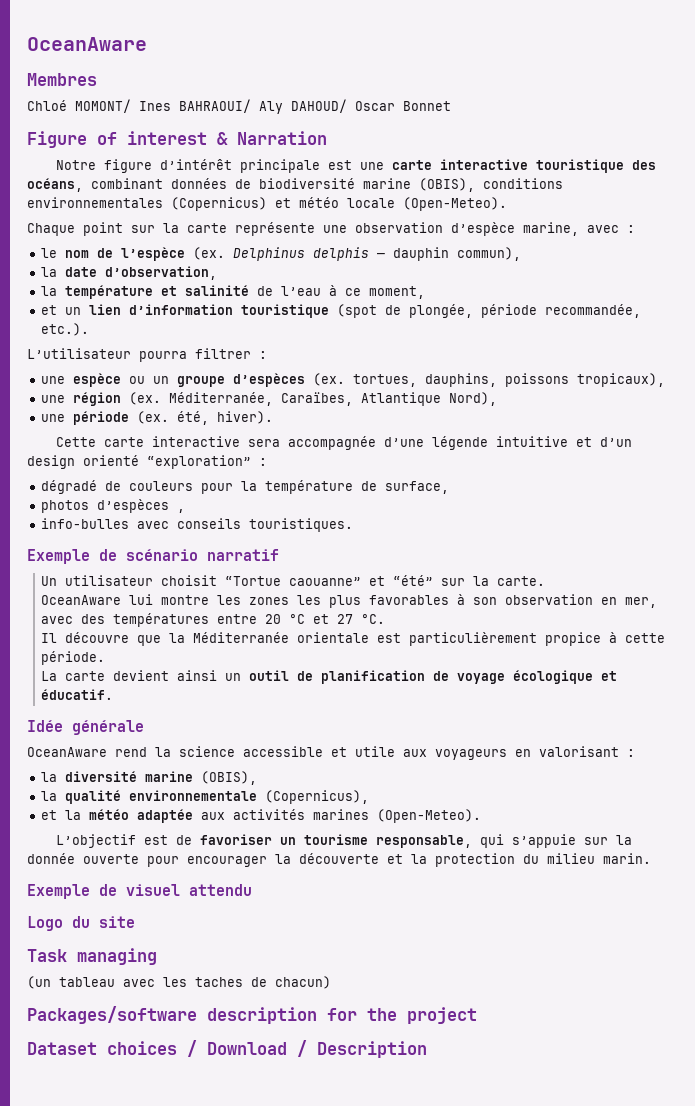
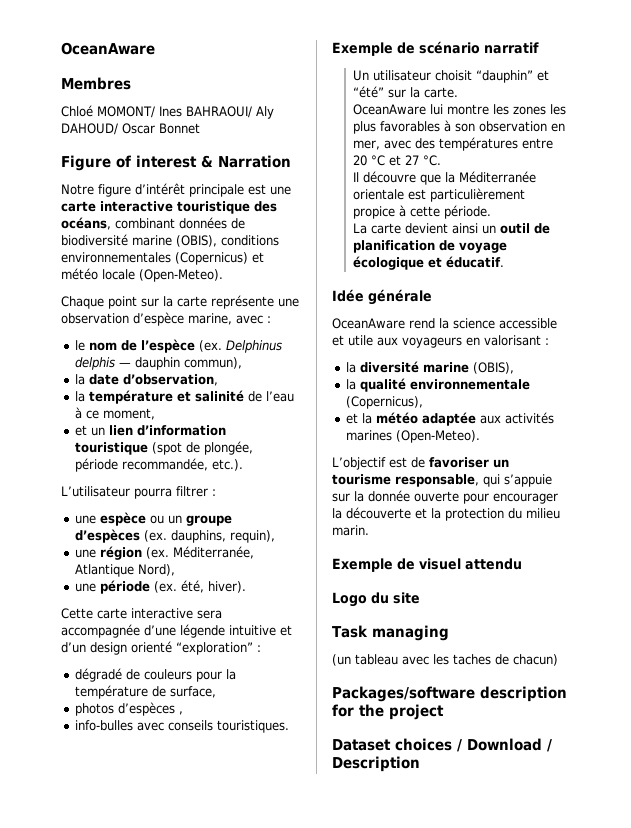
[352,373,665,387] tortues, dauphins, poissons tropicaux), -> [171,530,276,543] dauphins, requin),
[280,392,353,406] Caraïbes, -> (255, 552) none
[225,576,362,586] “Tortue caouanne” -> [475,70,533,83] “dauphin”

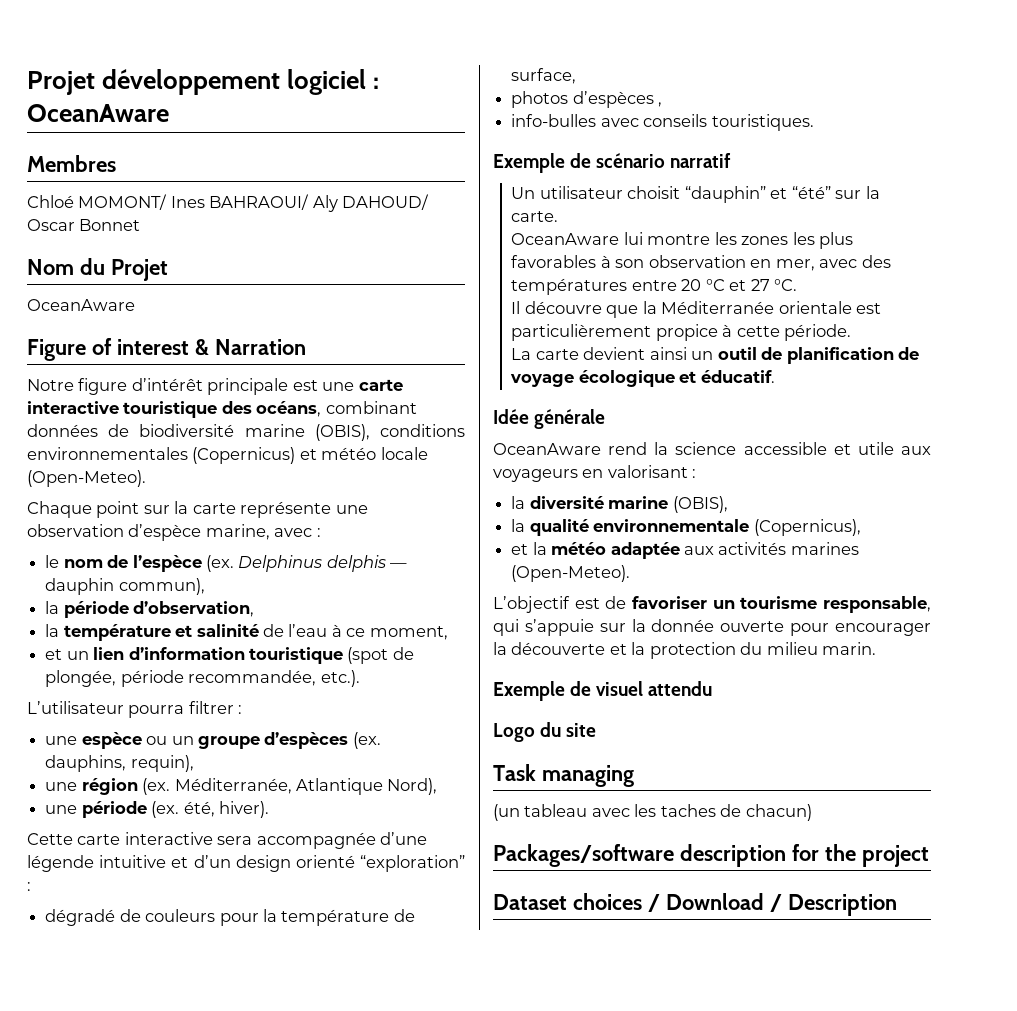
(61, 48) none -> [27,69,380,95] Projet développement logiciel :
(200, 128) none -> [27,258,168,281] [27,299,135,311] // Nom du Projet // OceanAware
[89,374,120,385] date -> [63,601,129,618] période

